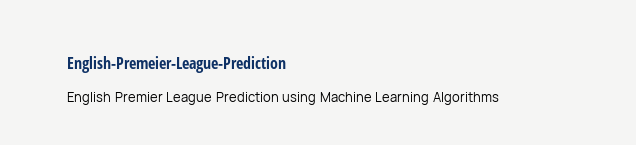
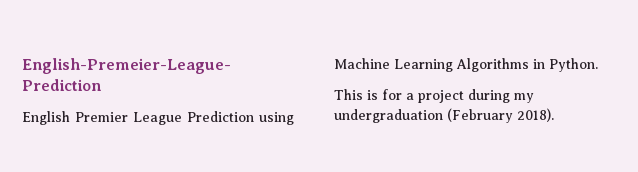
(499, 98) none -> [533,58,598,72] [334,89,534,103] [334,108,554,123] in Python. // This is for a project during my undergraduation (February 2018).

